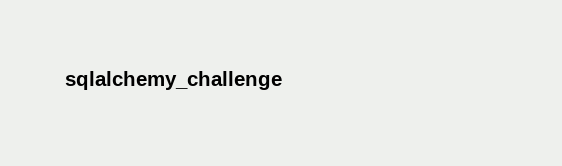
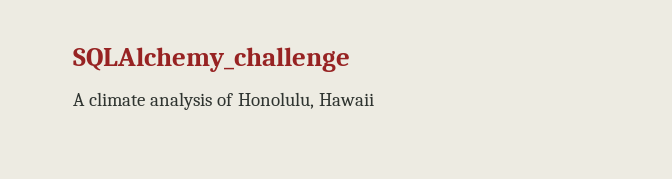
[65,71,282,90] sqlalchemy_challenge -> [73,47,350,72] [73,92,374,110] SQLAlchemy_challenge // A climate analysis of Honolulu, Hawaii

